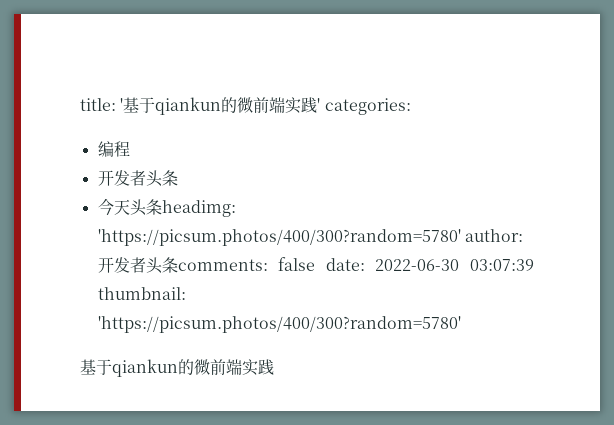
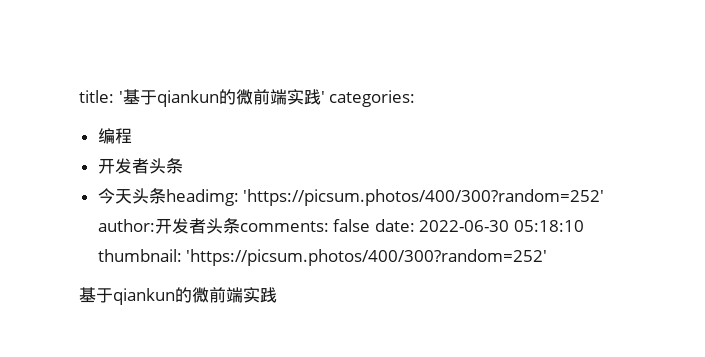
[97,229,461,246] 'https://picsum.photos/400/300?random=5780' -> [243,189,605,206] 'https://picsum.photos/400/300?random=252'
[470,259,534,271] [97,287,186,300] [97,316,461,333] 03:07:39 thumbnail: 'https://picsum.photos/400/300?random=5780' -> [514,220,585,232] [97,249,548,266] 05:18:10 thumbnail: 'https://picsum.photos/400/300?random=252'

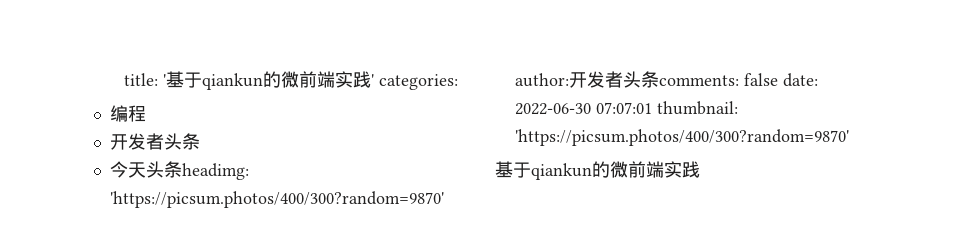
[243,189,605,206] 'https://picsum.photos/400/300?random=252' -> [109,191,444,208] 'https://picsum.photos/400/300?random=9870'
[514,220,585,232] [97,249,548,266] 05:18:10 thumbnail: 'https://picsum.photos/400/300?random=252' -> [595,101,738,115] [514,129,849,146] 07:07:01 thumbnail: 'https://picsum.photos/400/300?random=9870'

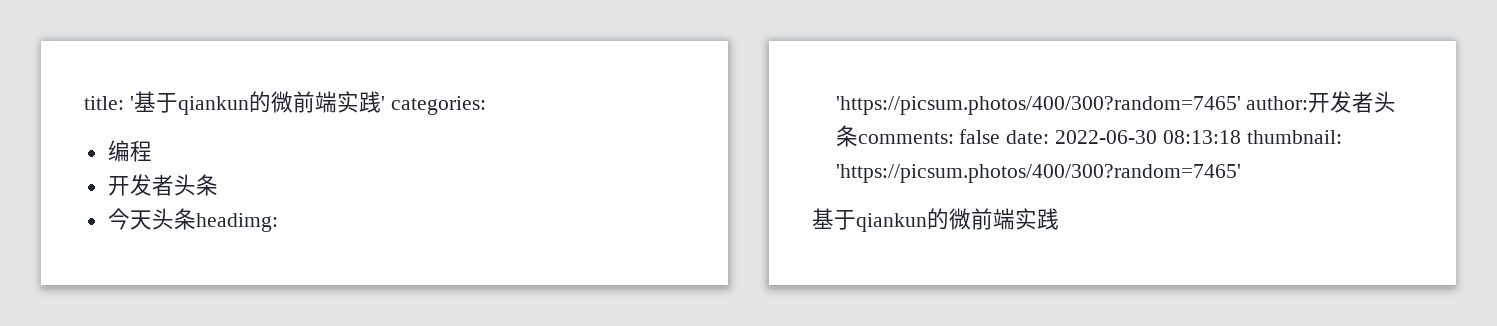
[109,191,444,208] 'https://picsum.photos/400/300?random=9870' -> [835,96,1241,115] 'https://picsum.photos/400/300?random=7465'
[595,101,738,115] [514,129,849,146] 07:07:01 thumbnail: 'https://picsum.photos/400/300?random=9870' -> [1162,130,1342,144] [835,164,1241,183] 08:13:18 thumbnail: 'https://picsum.photos/400/300?random=7465'

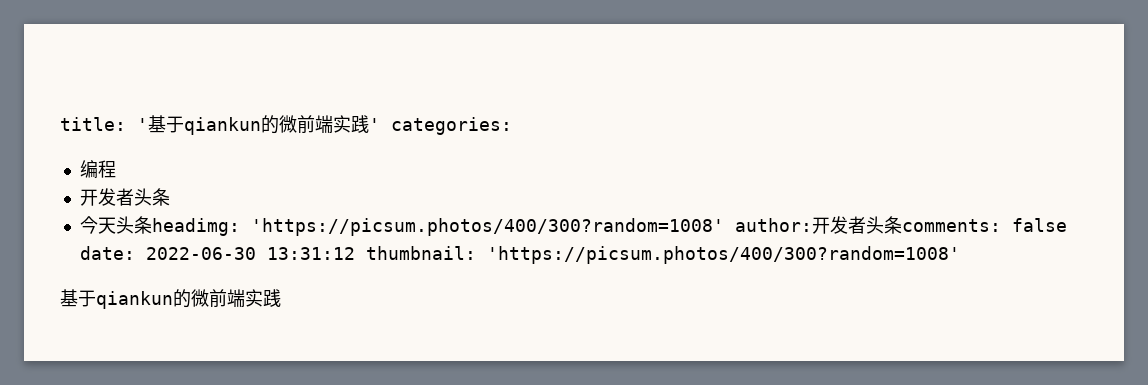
[835,96,1241,115] 'https://picsum.photos/400/300?random=7465' -> [250,218,724,236] 'https://picsum.photos/400/300?random=1008'
[1162,130,1342,144] [835,164,1241,183] 08:13:18 thumbnail: 'https://picsum.photos/400/300?random=7465' -> [266,246,960,264] 13:31:12 thumbnail: 'https://picsum.photos/400/300?random=1008'

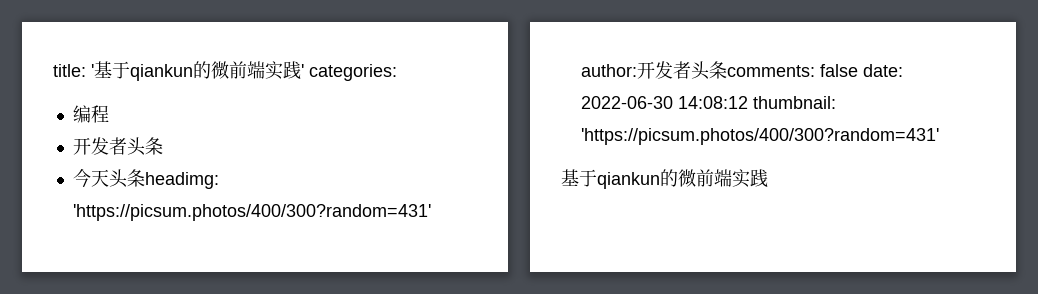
[250,218,724,236] 'https://picsum.photos/400/300?random=1008' -> [72,204,431,221] 'https://picsum.photos/400/300?random=431'
[266,246,960,264] 13:31:12 thumbnail: 'https://picsum.photos/400/300?random=1008' -> [677,96,836,109] [580,128,939,145] 14:08:12 thumbnail: 'https://picsum.photos/400/300?random=431'

